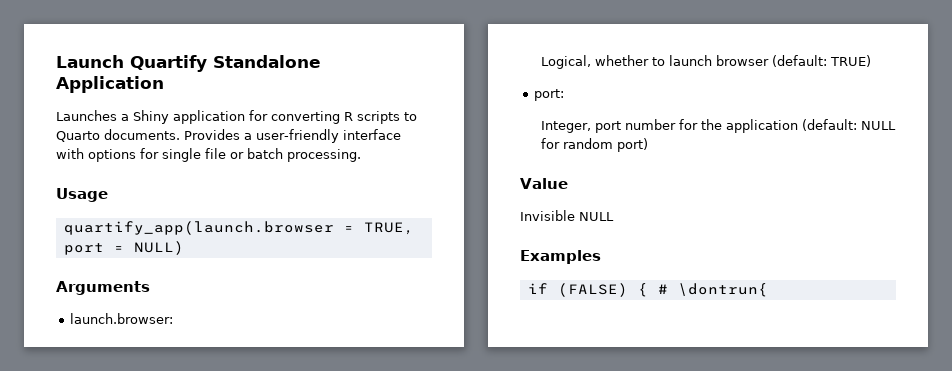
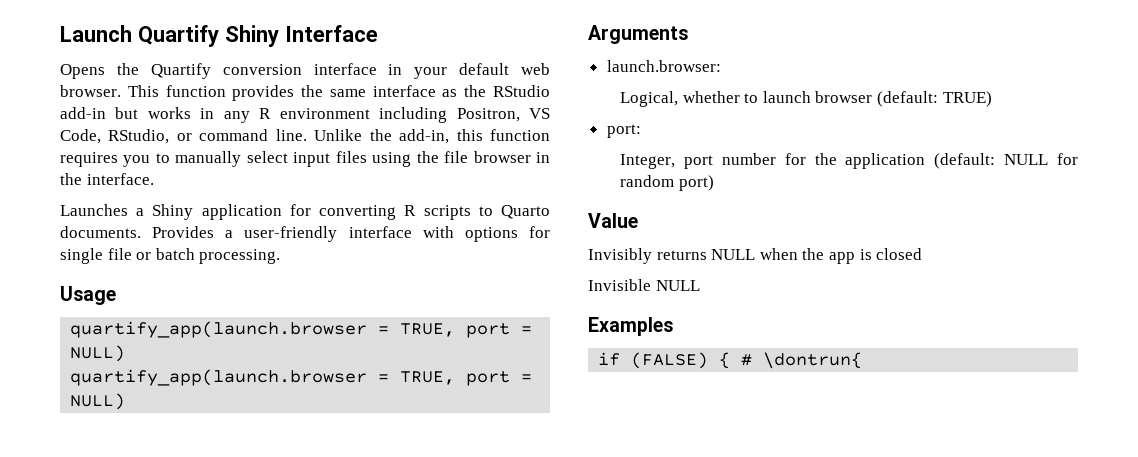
[213,55,321,68] [56,76,164,93] Standalone Application -> [225,25,378,47] [60,63,550,79] [60,85,550,101] [60,107,550,123] [60,129,551,144] [60,151,550,167] [60,173,154,185] Shiny Interface // Opens the Quartify conversion interface in your default web browser. This function provides the same interface as the RStudio add-in but works in any R environment including Positron, VS Code, RStudio, or command line. Unlike the add-in, this function requires you to manually select input files using the file browser in the interface.
(184, 248) none -> [70,369,533,386] [70,393,126,410] // quartify_app(launch.browser = TRUE, port = NULL)
(568, 183) none -> [588,248,923,264] // Invisibly returns NULL when the app is closed

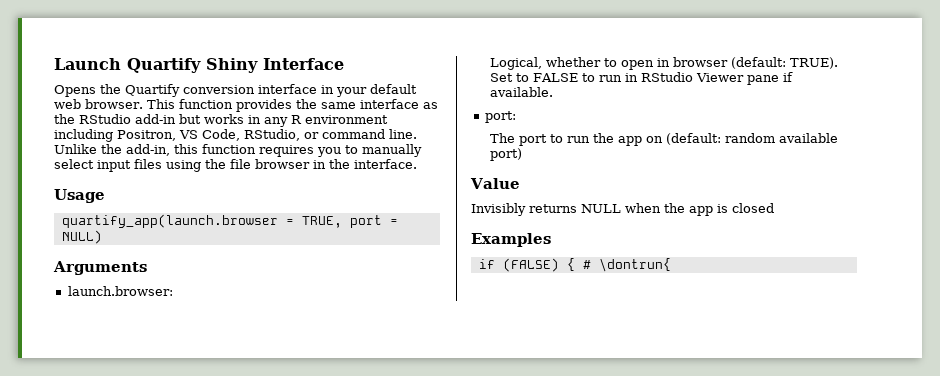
[60,204,550,220] [60,226,551,242] [60,248,281,264] // Launches a Shiny application for converting R scripts to Quarto documents. Provides a user-friendly interface with options for single file or batch processing. -> (417, 164) none
[70,369,533,386] [70,393,126,410] // quartify_app(launch.browser = TRUE, port = NULL) -> (102, 237) none
[762,91,992,107] [606,124,641,138] [620,153,1078,169] [620,175,675,187] launch browser (default: TRUE) // port: // Integer, port number for the application (default: NULL for random -> [620,57,838,70] [489,72,793,85] [489,87,553,97] [484,111,516,123] [489,133,838,146] open in browser (default: TRUE). Set to FALSE to run in RStudio Viewer pane if available. // port: // The port to run the app on (default: random available
[588,279,700,291] // Invisible NULL -> (774, 208) none

